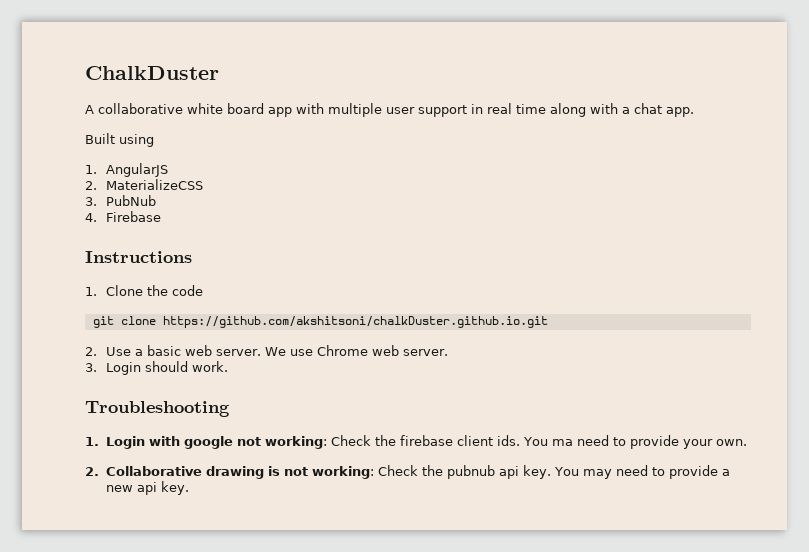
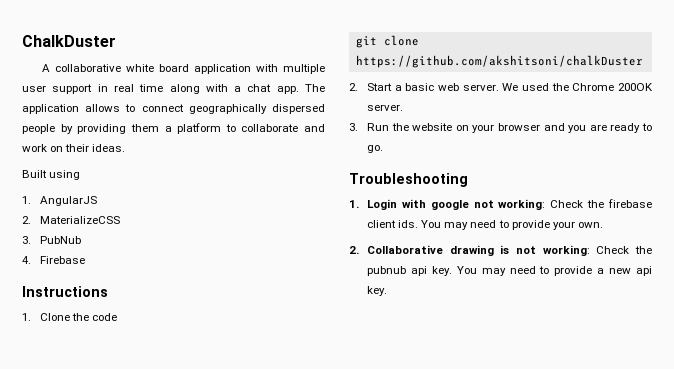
[268,107,292,117] app -> [194,64,252,74] application
(694, 112) none -> [305,84,326,92] [22,104,325,114] [22,123,325,134] [22,144,126,152] The application allows to connect geographically dispersed people by providing them a platform to collaborate and work on their ideas.
[162,316,548,328] [85,347,131,356] https://github.com/akshitsoni/chalkDuster.github.io.git // 2. Use -> [355,55,643,68] [349,83,393,91] https://github.com/akshitsoni/chalkDuster // 2. Start
[289,345,448,356] [85,361,228,375] use Chrome web server. // 3. Login should work. -> [522,83,653,91] [367,104,404,111] [349,123,652,133] [367,145,384,153] used the Chrome 200OK server. // 3. Run the website on your browser and you are ready to go.
[551,439,573,446] ma -> [444,222,469,230] may

